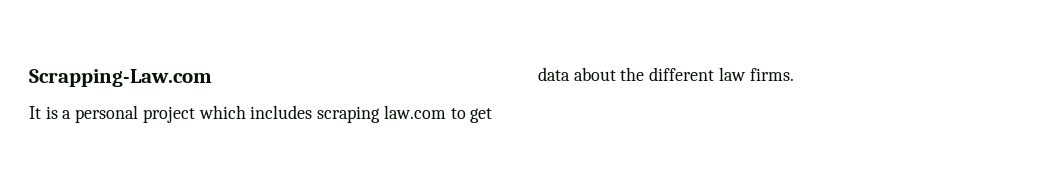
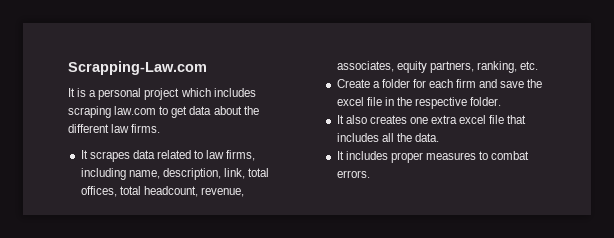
(794, 74) none -> [80,150,256,162] [80,168,270,180] [80,186,244,197] [336,61,539,73] [336,79,543,88] [336,97,502,109] [336,115,527,124] [336,133,439,142] [336,151,530,163] [336,170,370,178] // It scrapes data related to law firms, including name, description, link, total offices, total headcount, revenue, associates, equity partners, ranking, etc. // Create a folder for each firm and save the excel file in the respective folder. // It also creates one extra excel file that includes all the data. // It includes proper measures to combat errors.

